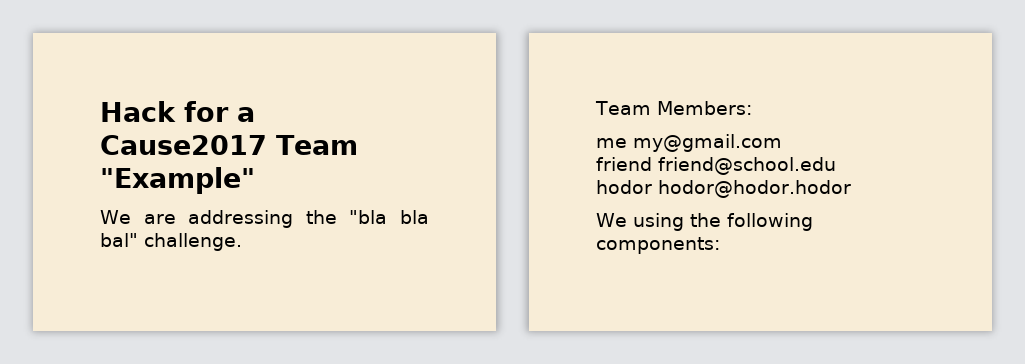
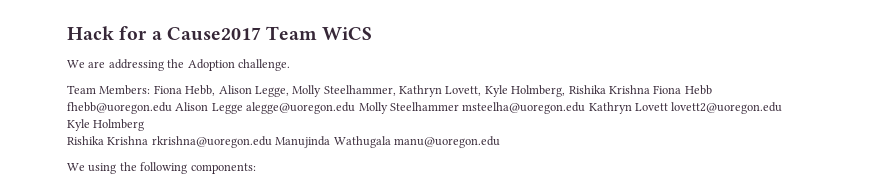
[100,167,255,194] "Example" -> [322,27,373,40] WiCS
[349,210,429,224] [100,233,138,247] "bla bla bal" -> [187,59,235,71] Adoption
[596,134,782,152] [596,157,836,175] [596,180,851,198] // me my@gmail.com // friend friend@school.edu // hodor hodor@hodor.hodor -> [153,85,712,97] [67,102,783,114] [67,119,145,131] [67,136,500,148] Fiona Hebb, Alison Legge, Molly Steelhammer, Kathryn Lovett, Kyle Holmberg, Rishika Krishna Fiona Hebb fhebb@uoregon.edu Alison Legge alegge@uoregon.edu Molly Steelhammer msteelha@uoregon.edu Kathryn Lovett lovett2@uoregon.edu Kyle Holmberg // Rishika Krishna rkrishna@uoregon.edu Manujinda Wathugala manu@uoregon.edu

